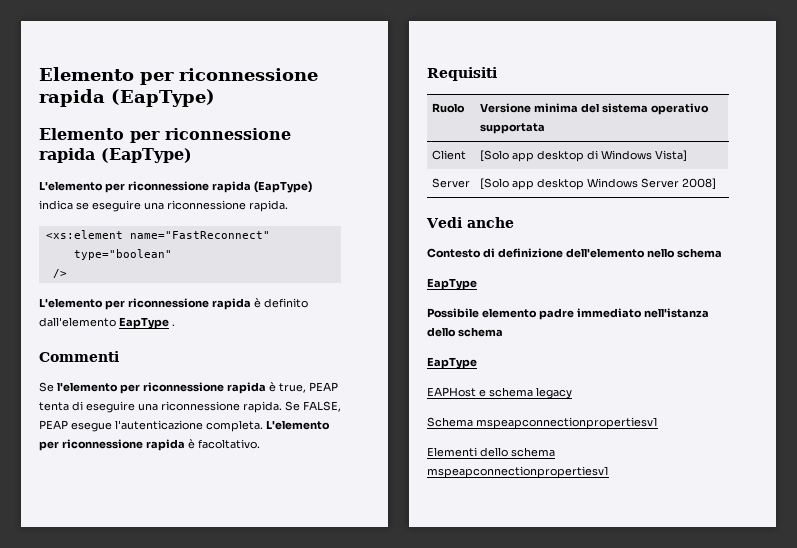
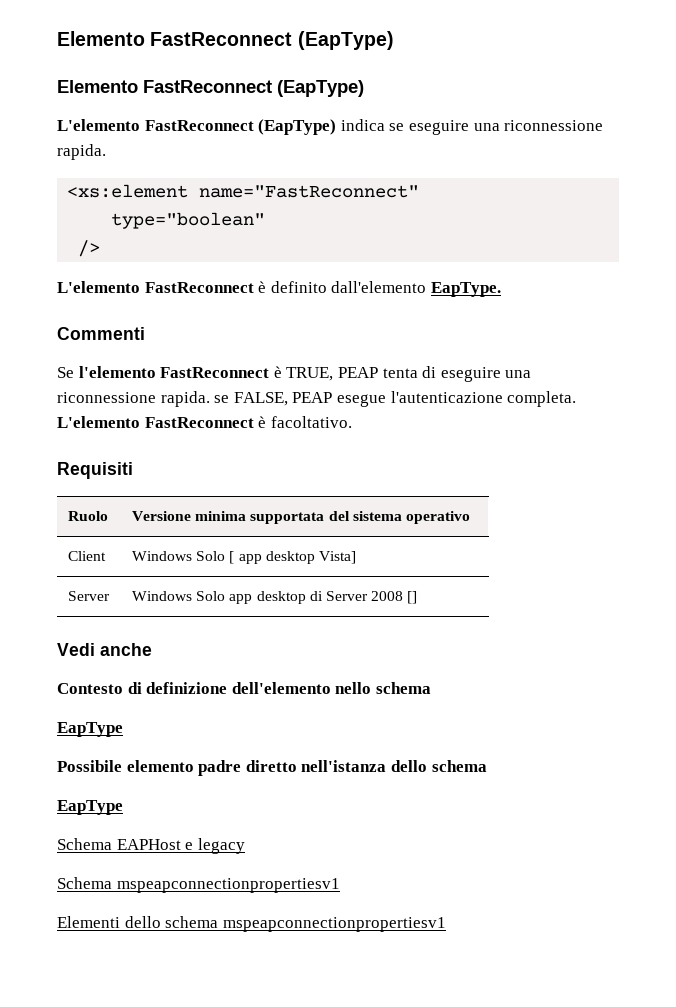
[39,67,318,85] [39,89,105,107] Elemento per riconnessione rapida -> [57,31,293,46] Elemento FastReconnect
[130,128,291,143] [39,148,95,163] per riconnessione rapida -> [143,80,272,93] FastReconnect
[105,181,251,193] per riconnessione rapida -> [144,120,254,131] FastReconnect
[105,298,251,310] per riconnessione rapida -> [144,282,254,293] FastReconnect
[119,317,175,329] EapType . -> [430,282,501,297] EapType.
[120,382,306,394] per riconnessione rapida è true, -> [160,366,334,381] FastReconnect è TRUE,
[285,401,300,411] Se -> [214,395,230,403] se
[39,439,185,451] per riconnessione rapida -> [144,417,254,428] FastReconnect
(578, 108) none -> [250,512,325,524] supportata
[479,123,545,134] supportata -> (470, 517) none
[479,150,687,162] [431,178,470,188] [479,178,716,190] [Solo app desktop di Windows Vista] // Server | [Solo app desktop Windows Server 2008] -> [132,551,356,564] [68,591,111,601] [132,591,418,604] Windows Solo [ app desktop Vista] // Server | Windows Solo app desktop di Server 2008 []
[577,308,642,318] immediato -> [245,760,297,772] diretto
(477, 363) none -> [57,838,112,850] Schema
[489,387,533,397] schema -> (194, 846) none

